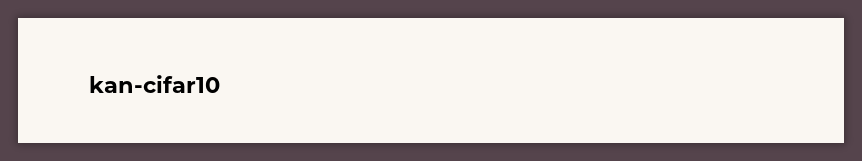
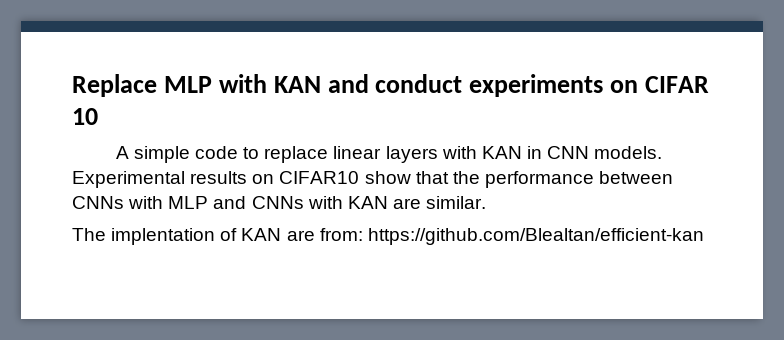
[89,75,220,93] kan-cifar10 -> [72,74,710,97] [72,108,98,125] [115,146,663,163] [72,171,674,188] [72,196,487,209] [72,228,704,245] Replace MLP with KAN and conduct experiments on CIFAR 10 // A simple code to replace linear layers with KAN in CNN models. Experimental results on CIFAR10 show that the performance between CNNs with MLP and CNNs with KAN are similar. // The implentation of KAN are from: https://github.com/Blealtan/efficient-kan

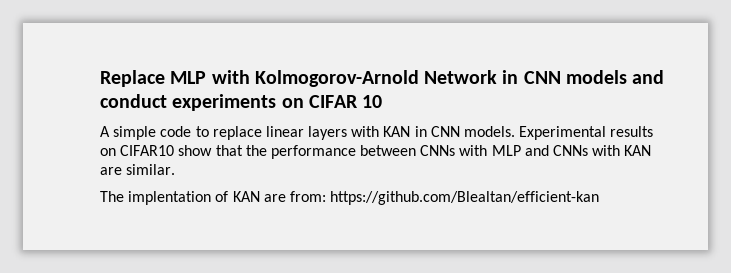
[273,76,321,93] KAN -> [254,70,627,87] Kolmogorov-Arnold Network in CNN models

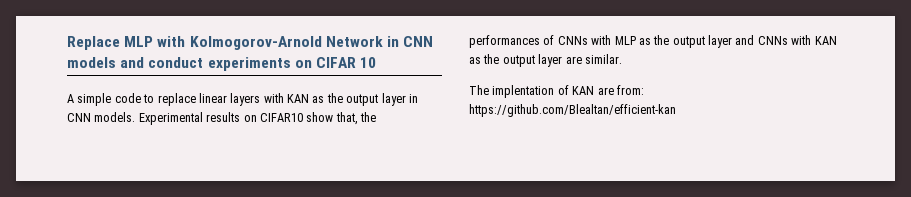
(411, 131) none -> [312,93,406,106] as the output layer
[215,145,652,159] that the performance between CNNs with MLP and CNNs with KAN -> [335,112,376,125] [469,35,837,48] [469,54,563,67] that, the performances of CNNs with MLP as the output layer and CNNs with KAN as the output layer

